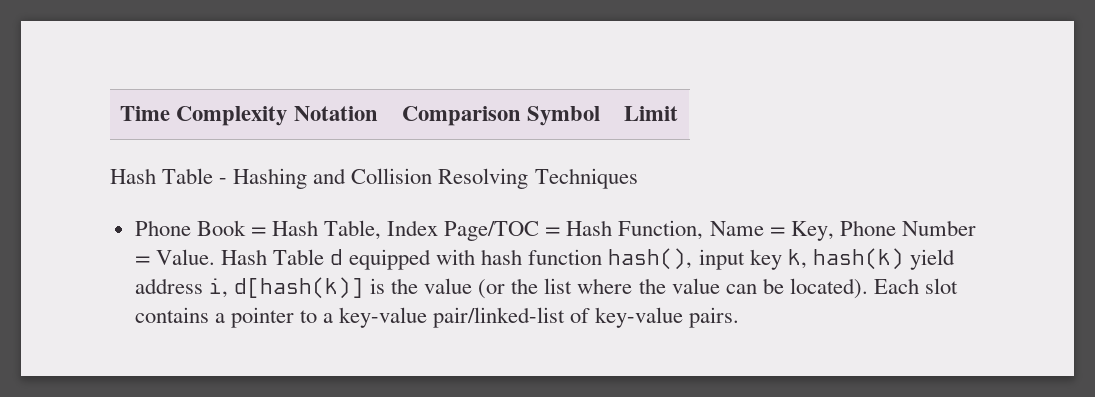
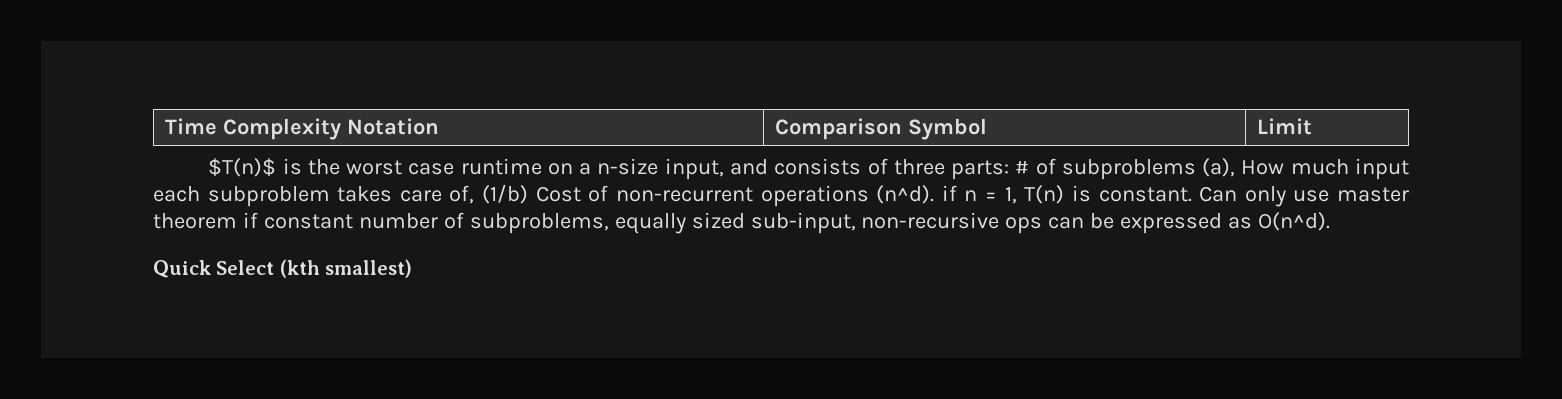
[110,168,638,189] [134,220,976,241] [134,248,955,270] [134,277,958,299] [134,307,740,328] Hash Table - Hashing and Collision Resolving Techniques // Phone Book = Hash Table, Index Page/TOC = Hash Function, Name = Key, Phone Number = Value. Hash Table d equipped with hash function hash(), input key k, hash(k) yield address i, d[hash(k)] is the value (or the list where the value can be located). Each slot contains a pointer to a key-value pair/linked-list of key-value pairs. -> [208,158,1409,180] [153,184,1409,207] [153,212,1331,234] [153,259,413,278] $T(n)$ is the worst case runtime on a n-size input, and consists of three parts: # of subproblems (a), How much input each subproblem takes care of, (1/b) Cost of non-recurrent operations (n^d). if n = 1, T(n) is constant. Can only use master theorem if constant number of subproblems, equally sized sub-input, non-recursive ops can be expressed as O(n^d). // Quick Select (kth smallest)

